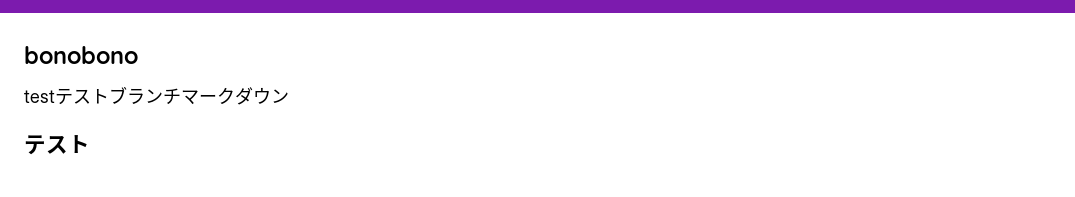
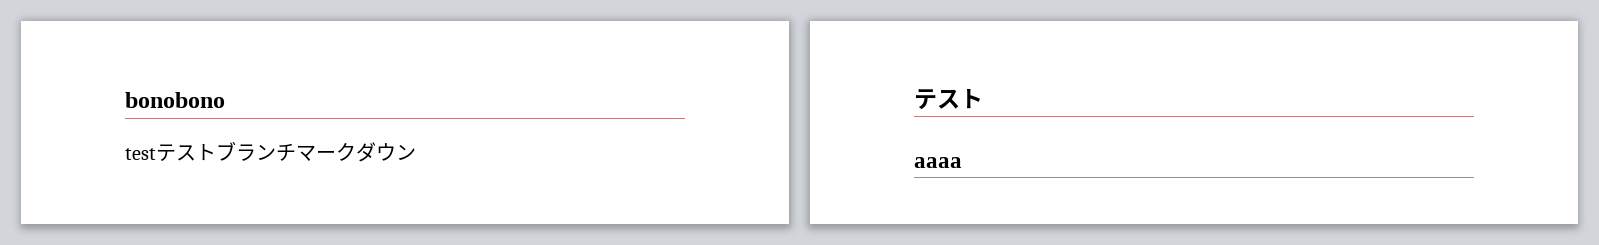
(90, 144) none -> [914,157,962,168] // aaaa

